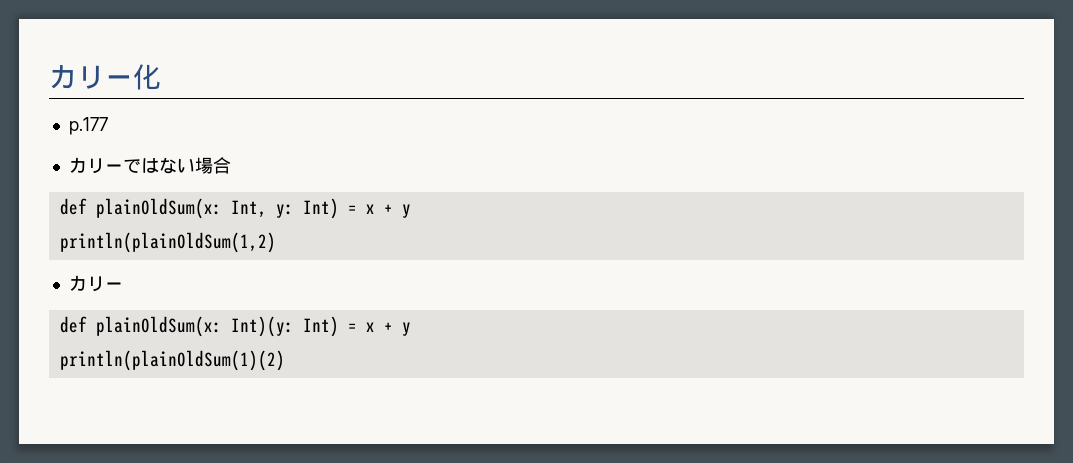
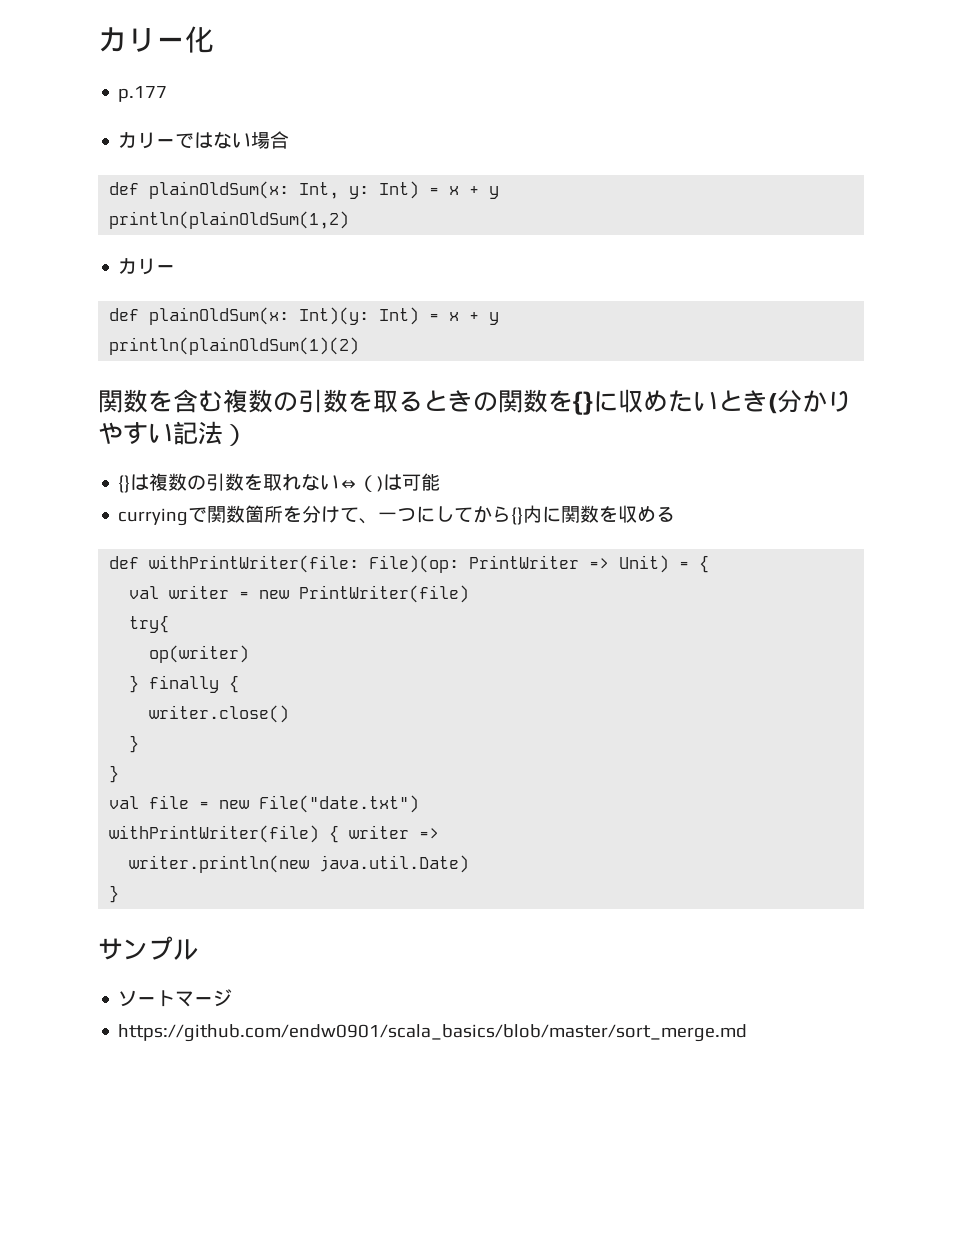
(285, 360) none -> [98,389,852,415] [98,421,248,446] [118,473,441,493] [118,505,676,526] [109,555,710,573] [129,585,470,603] [129,615,170,633] [149,645,250,663] [129,675,240,693] [149,705,290,723] [129,735,140,753] [109,765,120,783] [109,795,420,813] [109,825,440,843] [129,855,470,873] [109,885,120,903] [98,936,198,960] [118,989,233,1007] [118,1024,748,1042] // 関数を含む複数の引数を取るときの関数を{}に収めたいとき(分かりやすい記法） // {}は複数の引数を取れない⇔（)は可能 // curryingで関数箇所を分けて、一つにしてから{}内に関数を収める // def withPrintWriter(file: File)(op: PrintWriter => Unit) = { // val writer = new PrintWriter(file) // try{ // op(writer) // } finally { // writer.close() // } // } // val file = new File("date.txt") // withPrintWriter(file) { writer => // writer.println(new java.util.Date) // } // サンプル // ソートマージ // https://github.com/endw0901/scala_basics/blob/master/sort_merge.md

